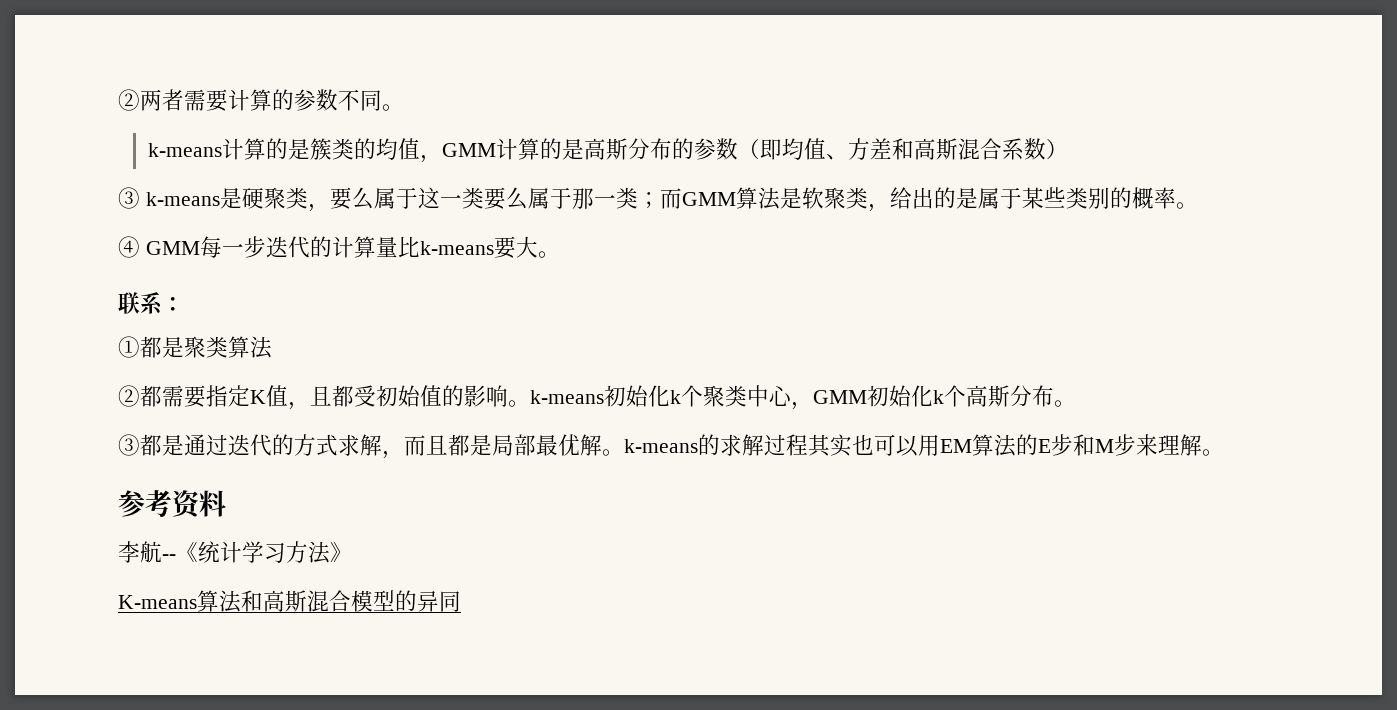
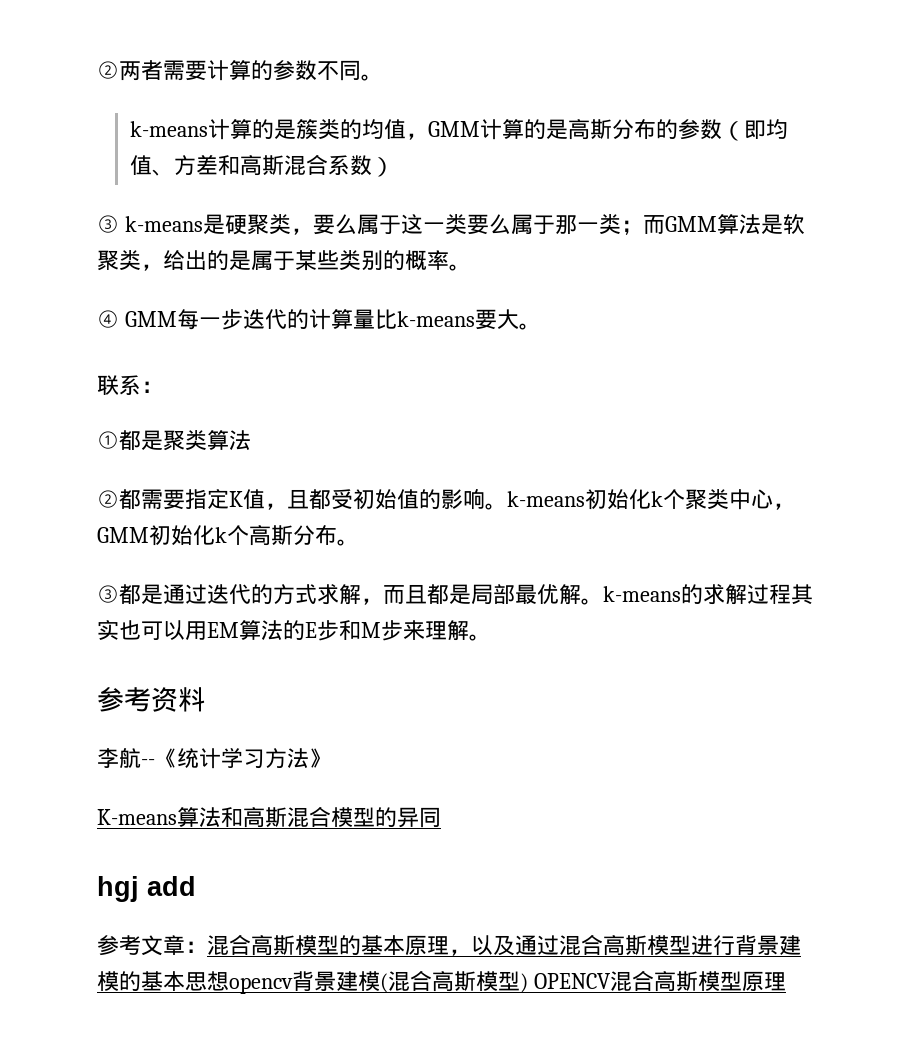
(461, 601) none -> [97,876,196,902] [97,934,801,956] [97,970,786,994] // hgj add // 参考文章：混合高斯模型的基本原理，以及通过混合高斯模型进行背景建模的基本思想opencv背景建模(混合高斯模型) OPENCV混合高斯模型原理

